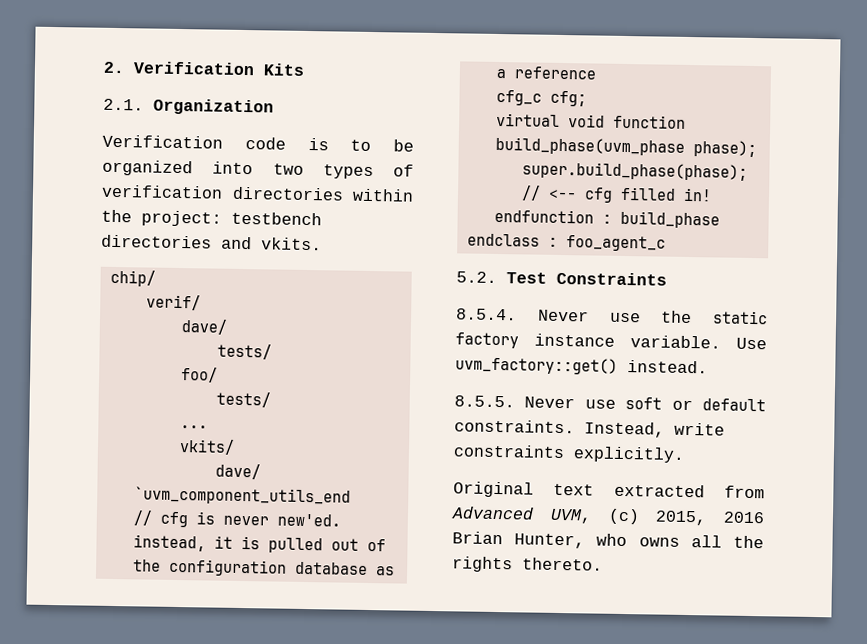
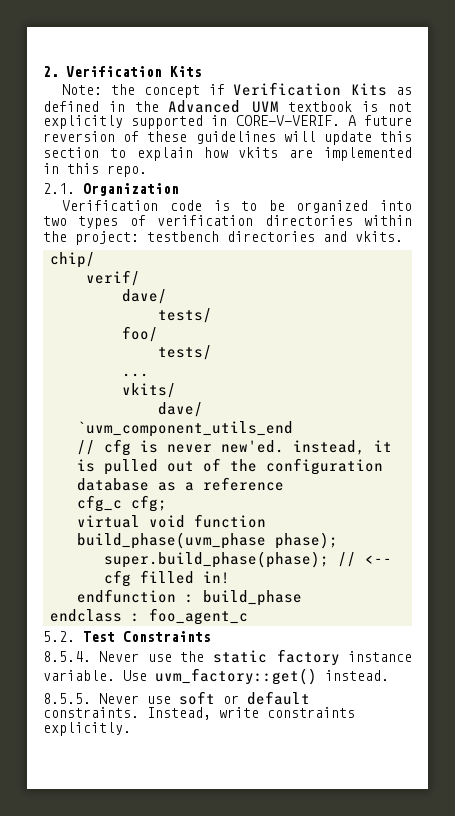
(306, 69) none -> [62,82,412,98] [43,100,412,113] [43,115,412,129] [43,131,412,145] [43,147,412,161] [43,163,147,177] // Note: the concept if Verification Kits as defined in the Advanced UVM textbook is not explicitly supported in CORE-V-VERIF. A future reversion of these guidelines will update this section to explain how vkits are implemented in this repo.
[453,481,765,499] [451,506,765,526] [452,531,764,549] [452,556,603,573] // Original text extracted from Advanced UVM, (c) 2015, 2016 Brian Hunter, who owns all the rights thereto. -> (131, 729) none

